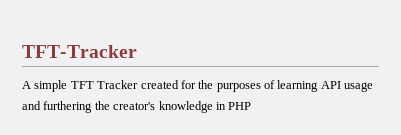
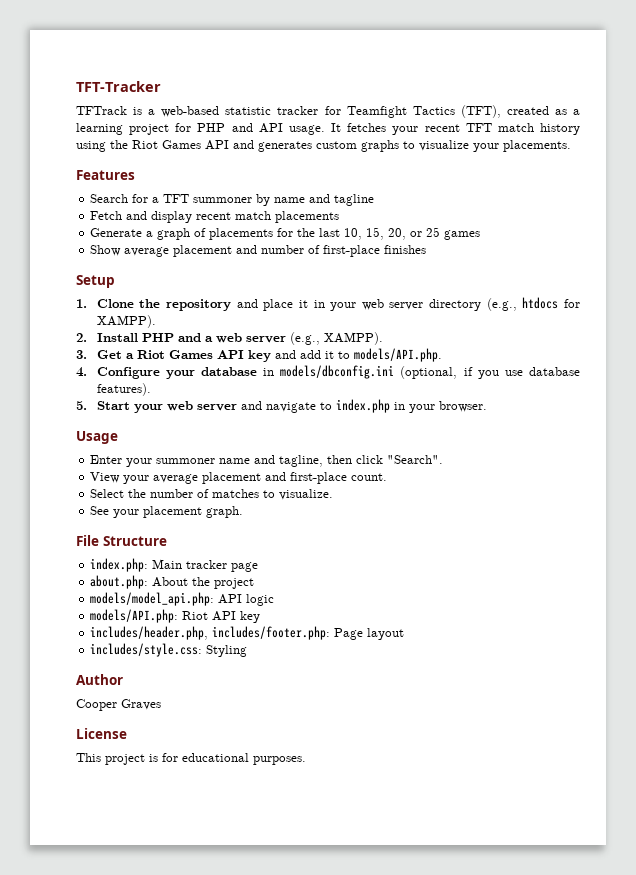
[22,80,374,92] [22,101,252,113] A simple TFT Tracker created for the purposes of learning API usage and furthering the creator's knowledge in PHP -> [76,105,580,118] [76,123,580,135] [76,140,571,152] [76,170,135,180] [90,194,375,206] [90,211,340,223] [90,227,481,240] [90,245,427,257] [76,275,115,288] [76,297,580,311] [96,315,156,328] [76,332,383,345] [76,348,442,362] [76,365,581,379] [96,383,151,396] [76,399,487,413] [76,431,118,444] [90,455,444,467] [90,472,388,484] [90,489,334,500] [90,506,244,518] [76,535,167,546] [90,558,259,572] [90,575,255,589] [90,592,275,606] [90,609,261,623] [90,626,405,640] [90,643,248,657] [76,674,123,685] [76,699,161,711] [76,728,127,739] [76,753,306,765] TFTrack is a web-based statistic tracker for Teamfight Tactics (TFT), created as a learning project for PHP and API usage. It fetches your recent TFT match history using the Riot Games API and generates custom graphs to visualize your placements. // Features // Search for a TFT summoner by name and tagline // Fetch and display recent match placements // Generate a graph of placements for the last 10, 15, 20, or 25 games // Show average placement and number of first-place finishes // Setup // 1. Clone the repository and place it in your web server directory (e.g., htdocs for XAMPP). // 2. Install PHP and a web server (e.g., XAMPP). // 3. Get a Riot Games API key and add it to models/API.php. // 4. Configure your database in models/dbconfig.ini (optional, if you use database features). // 5. Start your web server and navigate to index.php in your browser. // Usage // Enter your summoner name and tagline, then click "Search". // View your average placement and first-place count. // Select the number of matches to visualize. // See your placement graph. // File Structure // index.php: Main tracker page // about.php: About the project // models/model_api.php: API logic // models/API.php: Riot API key // includes/header.php, includes/footer.php: Page layout // includes/style.css: Styling // Author // Cooper Graves // License // This project is for educational purposes.

